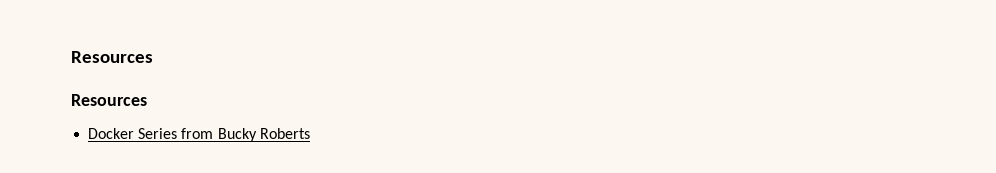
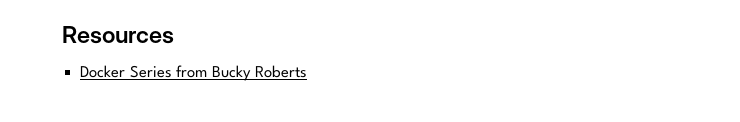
[71,51,153,63] [71,94,147,106] Resources // Resources -> [62,26,174,44] Resources

